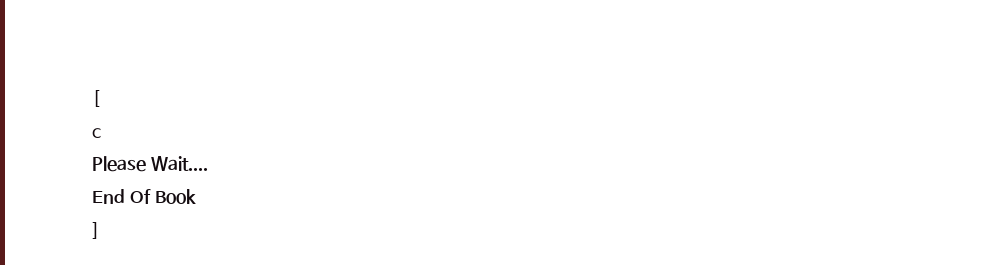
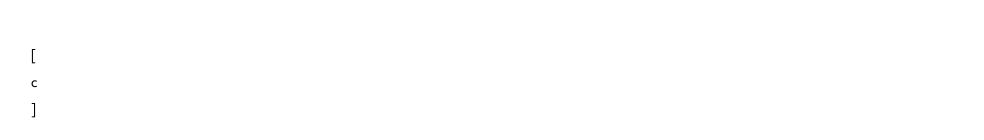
[92,156,208,172] [92,189,196,204] // Please Wait.... // End Of Book -> (38, 84) none

